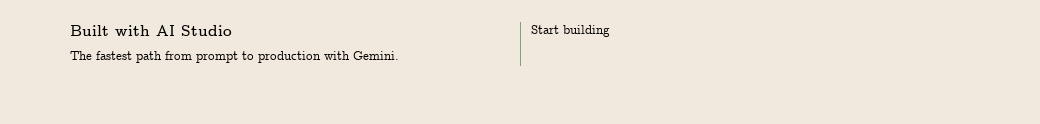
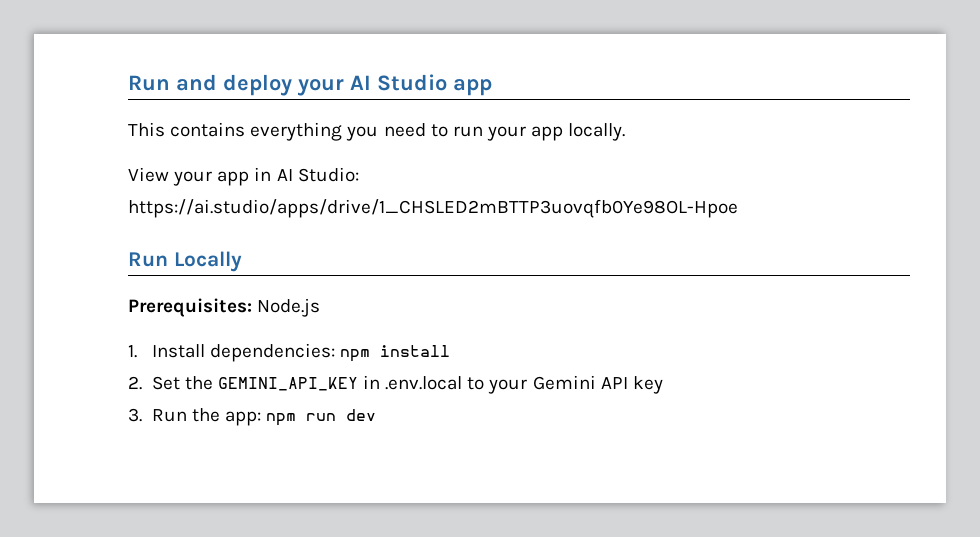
[70,25,232,36] [70,51,399,63] [531,25,610,37] Built with AI Studio // The fastest path from prompt to production with Gemini. // Start building -> [128,74,492,96] [128,122,626,141] [128,167,359,186] [128,199,738,218] [128,251,242,272] [128,298,321,317] [128,343,450,362] [128,375,663,394] [128,408,377,426] Run and deploy your AI Studio app // This contains everything you need to run your app locally. // View your app in AI Studio: https://ai.studio/apps/drive/1_CHSLED2mBTTP3uovqfb0Ye98OL-Hpoe // Run Locally // Prerequisites: Node.js // 1. Install dependencies: npm install // 2. Set the GEMINI_API_KEY in .env.local to your Gemini API key // 3. Run the app: npm run dev

